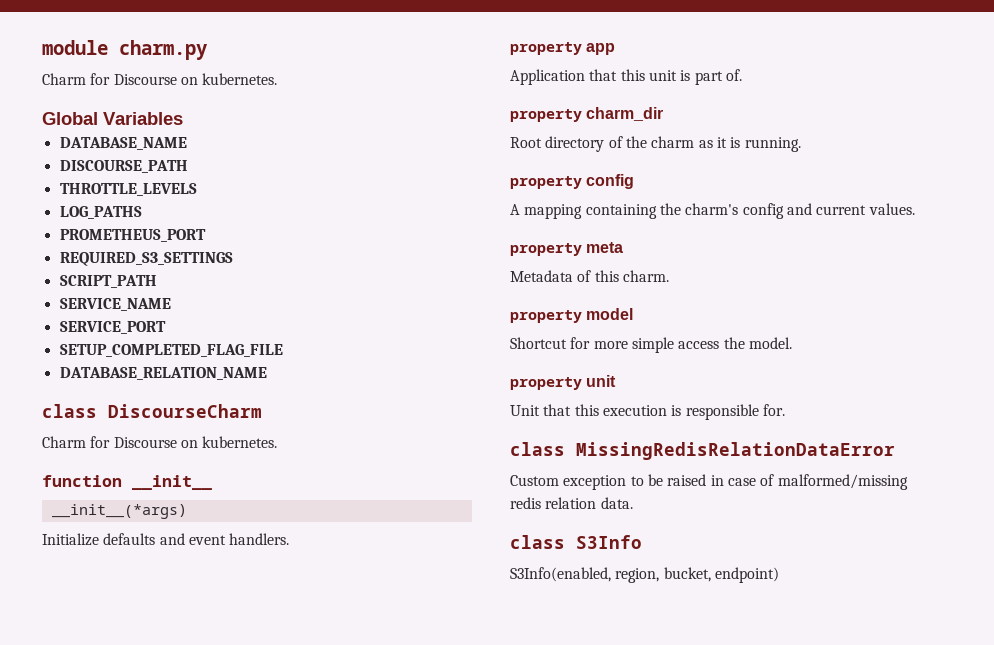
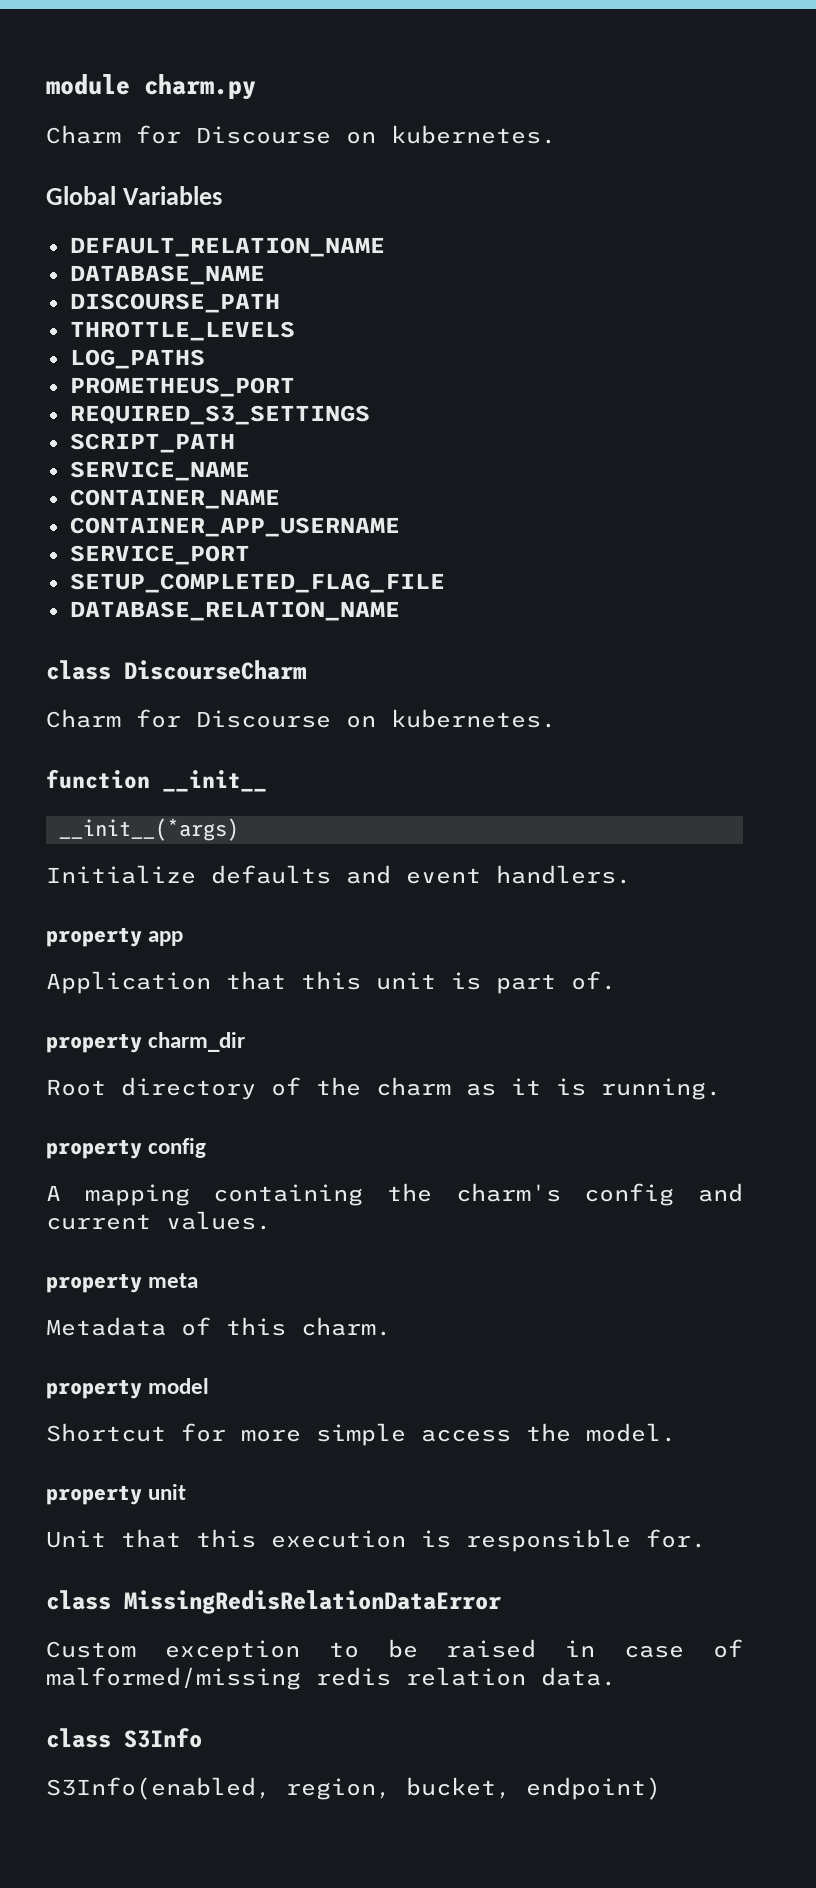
(183, 118) none -> [69,237,385,257] // DEFAULT_RELATION_NAME
(171, 304) none -> [69,489,280,509] [69,517,400,537] // CONTAINER_NAME // CONTAINER_APP_USERNAME

